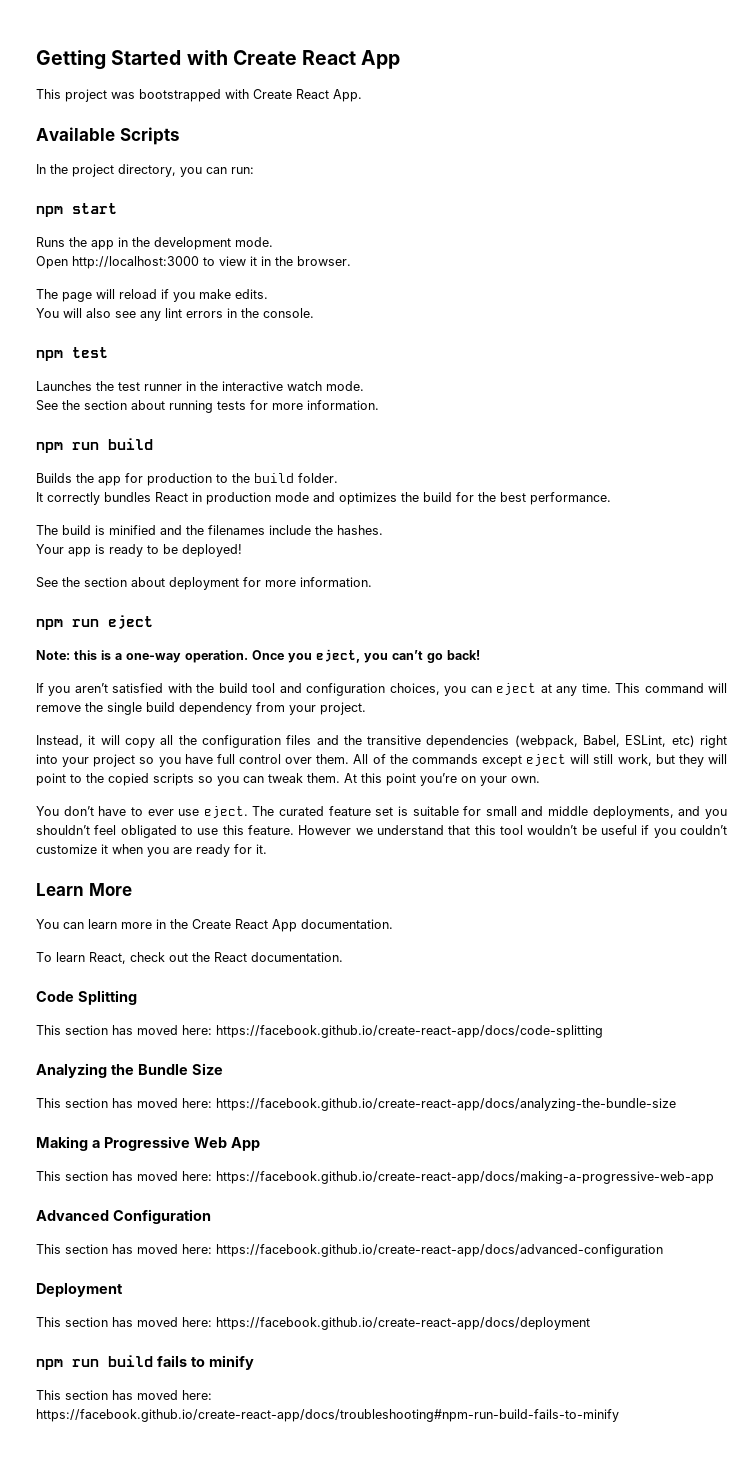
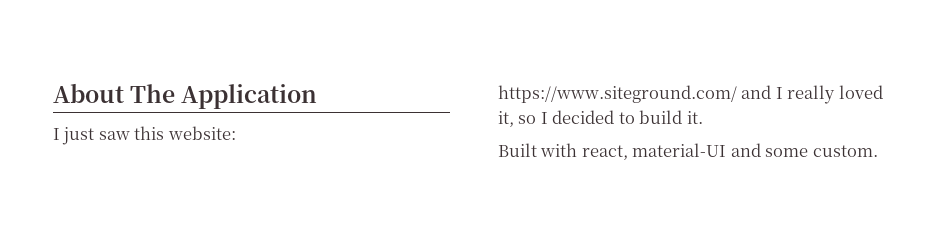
[36,50,401,70] [36,89,362,102] [36,127,180,145] [36,164,254,177] [36,203,117,217] [36,237,273,250] [36,256,351,269] [36,289,268,302] [36,308,314,321] [36,347,108,361] [36,381,364,391] [36,400,379,413] [36,438,153,453] [36,473,338,486] [36,492,611,505] [36,525,383,535] [36,544,242,557] [36,577,372,590] [36,615,153,630] [36,649,480,663] [36,683,728,696] [36,702,366,715] [36,735,727,748] [36,754,727,767] [36,773,540,786] [36,806,728,819] [36,825,728,838] [36,844,267,857] [36,883,132,896] [36,919,393,932] [36,952,343,964] [36,990,137,1005] [36,1025,603,1038] [36,1063,223,1078] [36,1098,676,1111] [36,1136,260,1151] [36,1171,714,1184] [36,1209,211,1224] [36,1244,663,1257] [36,1283,123,1297] [36,1317,590,1330] [36,1355,254,1370] [36,1390,212,1400] [36,1409,619,1422] Getting Started with Create React App // This project was bootstrapped with Create React App. // Available Scripts // In the project directory, you can run: // npm start // Runs the app in the development mode. // Open http://localhost:3000 to view it in the browser. // The page will reload if you make edits. // You will also see any lint errors in the console. // npm test // Launches the test runner in the interactive watch mode. // See the section about running tests for more information. // npm run build // Builds the app for production to the build folder. // It correctly bundles React in production mode and optimizes the build for the best performance. // The build is minified and the filenames include the hashes. // Your app is ready to be deployed! // See the section about deployment for more information. // npm run eject // Note: this is a one-way operation. Once you eject, you can’t go back! // If you aren’t satisfied with the build tool and configuration choices, you can eject at any time. This command will remove the single build dependency from your project. // Instead, it will copy all the configuration files and the transitive dependencies (webpack, Babel, ESLint, etc) right into your project so you have full control over them. All of the commands except eject will still work, but they will point to the copied scripts so you can tweak them. At this point you’re on your own. // You don’t have to ever use eject. The curated feature set is suitable for small and middle deployments, and you shouldn’t feel obligated to use this feature. However we understand that this tool wouldn’t be useful if you couldn’t customize it when you are ready for it. // Learn More // You can learn more in the Create React App documentation. // To learn React, check out the React documentation. // Code Splitting // This section has moved here: https://facebook.github.io/create-react-app/docs/code-splitting // Analyzing the Bundle Size // This section has moved here: https://facebook.github.io/create-react-app/docs/analyzing-the-bundle-size // Making a Progressive Web App // This section has moved here: https://facebook.github.io/create-react-app/docs/making-a-progressive-web-app // Advanced Configuration // This section has moved here: https://facebook.github.io/create-react-app/docs/advanced-configuration // Deployment // This section has moved here: https://facebook.github.io/create-react-app/docs/deployment // npm run build fails to minify // This section has moved here: https://facebook.github.io/create-react-app/docs/troubleshooting#npm-run-build-fails-to-minify -> [53,83,318,109] [53,126,236,145] [498,85,883,104] [498,110,703,127] [498,143,878,160] About The Application // I just saw this website: https://www.siteground.com/ and I really loved it, so I decided to build it. // Built with react, material-UI and some custom.

